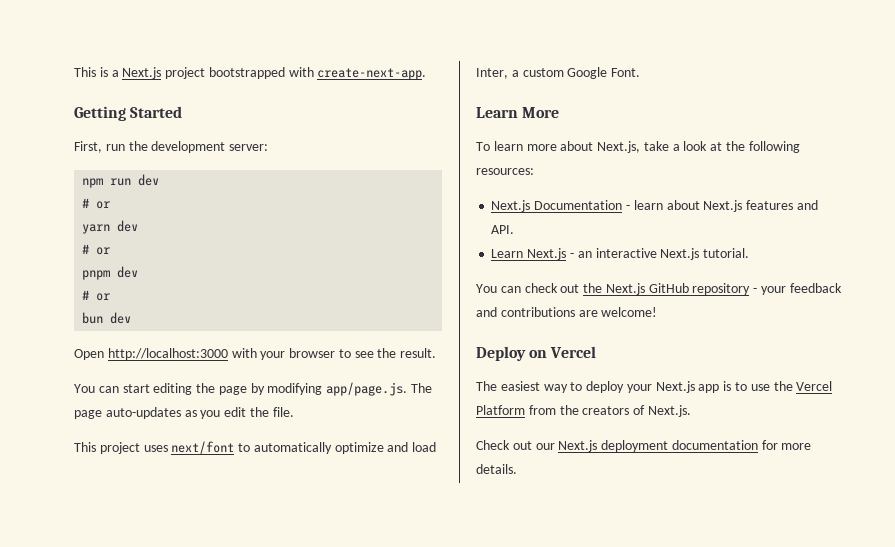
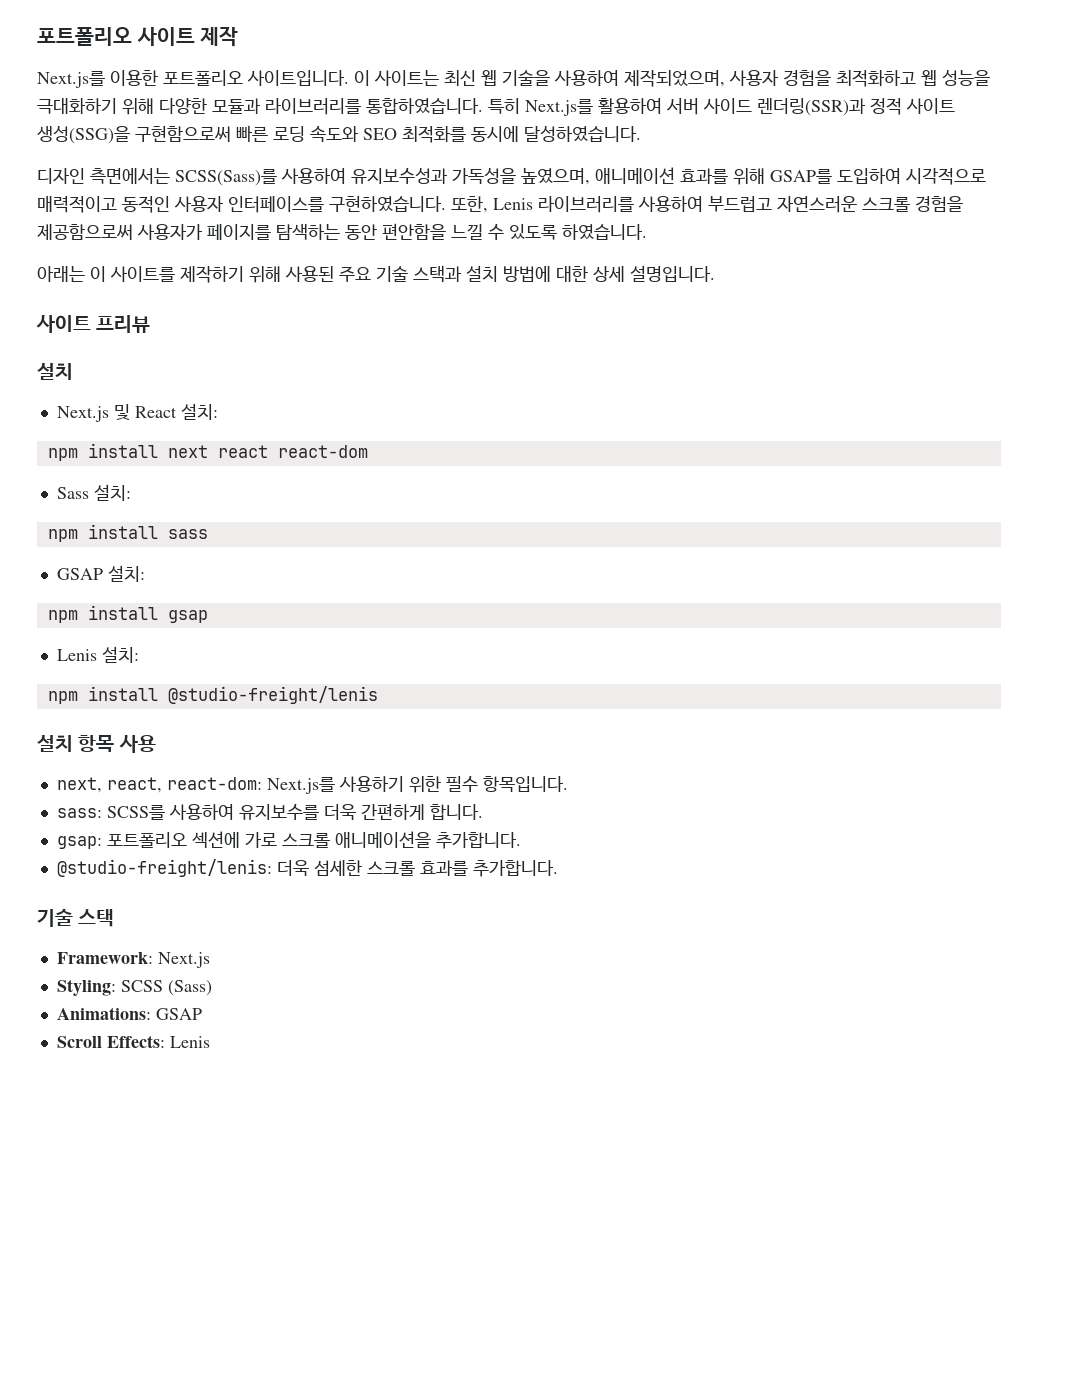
[74,67,427,80] [74,106,183,121] [74,141,269,153] [82,174,160,188] [82,198,111,209] [82,220,139,234] [82,244,111,255] [82,266,139,280] [82,290,111,301] [82,312,132,324] [74,348,437,360] [74,382,433,396] [74,407,294,419] [74,441,437,454] [476,67,641,79] [476,107,560,118] [476,141,800,153] [476,168,534,175] [491,200,818,212] [491,225,515,234] [491,248,750,260] [476,283,842,295] [476,307,658,317] [476,346,597,361] [476,381,833,393] [476,405,691,417] [476,440,812,452] [476,464,517,474] This is a Next.js project bootstrapped with create-next-app. // Getting Started // First, run the development server: // npm run dev // # or // yarn dev // # or // pnpm dev // # or // bun dev // Open http://localhost:3000 with your browser to see the result. // You can start editing the page by modifying app/page.js. The page auto-updates as you edit the file. // This project uses next/font to automatically optimize and load Inter, a custom Google Font. // Learn More // To learn more about Next.js, take a look at the following resources: // Next.js Documentation - learn about Next.js features and API. // Learn Next.js - an interactive Next.js tutorial. // You can check out the Next.js GitHub repository - your feedback and contributions are welcome! // Deploy on Vercel // The easiest way to deploy your Next.js app is to use the Vercel Platform from the creators of Next.js. // Check out our Next.js deployment documentation for more details. -> [37,26,239,47] [37,69,990,88] [37,97,955,116] [37,125,641,144] [37,167,986,186] [37,195,963,213] [37,223,647,240] [37,265,715,283] [36,315,151,333] [37,362,73,380] [56,403,218,422] [47,443,368,461] [56,484,131,501] [47,524,208,542] [56,565,145,582] [47,605,208,623] [56,646,139,663] [47,686,378,704] [37,734,156,753] [56,776,568,794] [56,803,483,820] [56,831,521,849] [56,859,558,877] [37,908,115,927] [56,952,210,968] [56,979,212,996] [56,1007,202,1020] [56,1035,210,1048] 포트폴리오 사이트 제작 // Next.js를 이용한 포트폴리오 사이트입니다. 이 사이트는 최신 웹 기술을 사용하여 제작되었으며, 사용자 경험을 최적화하고 웹 성능을 극대화하기 위해 다양한 모듈과 라이브러리를 통합하였습니다. 특히 Next.js를 활용하여 서버 사이드 렌더링(SSR)과 정적 사이트 생성(SSG)을 구현함으로써 빠른 로딩 속도와 SEO 최적화를 동시에 달성하였습니다. // 디자인 측면에서는 SCSS(Sass)를 사용하여 유지보수성과 가독성을 높였으며, 애니메이션 효과를 위해 GSAP를 도입하여 시각적으로 매력적이고 동적인 사용자 인터페이스를 구현하였습니다. 또한, Lenis 라이브러리를 사용하여 부드럽고 자연스러운 스크롤 경험을 제공함으로써 사용자가 페이지를 탐색하는 동안 편안함을 느낄 수 있도록 하였습니다. // 아래는 이 사이트를 제작하기 위해 사용된 주요 기술 스택과 설치 방법에 대한 상세 설명입니다. // 사이트 프리뷰 // 설치 // Next.js 및 React 설치: // npm install next react react-dom // Sass 설치: // npm install sass // GSAP 설치: // npm install gsap // Lenis 설치: // npm install @studio-freight/lenis // 설치 항목 사용 // next, react, react-dom: Next.js를 사용하기 위한 필수 항목입니다. // sass: SCSS를 사용하여 유지보수를 더욱 간편하게 합니다. // gsap: 포트폴리오 섹션에 가로 스크롤 애니메이션을 추가합니다. // @studio-freight/lenis: 더욱 섬세한 스크롤 효과를 추가합니다. // 기술 스택 // Framework: Next.js // Styling: SCSS (Sass) // Animations: GSAP // Scroll Effects: Lenis

